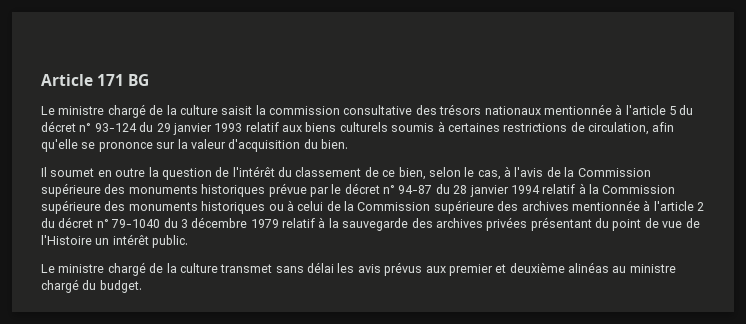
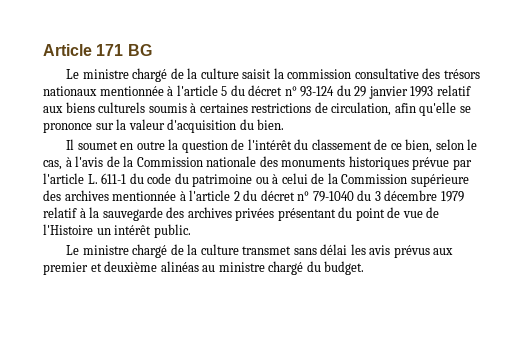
[41,183,101,197] supérieure -> [206,156,257,167] nationale
[331,183,676,197] [41,200,266,214] le décret n° 94-87 du 28 janvier 1994 relatif à la Commission supérieure des monuments historiques -> [43,173,253,187] l'article L. 611-1 du code du patrimoine

